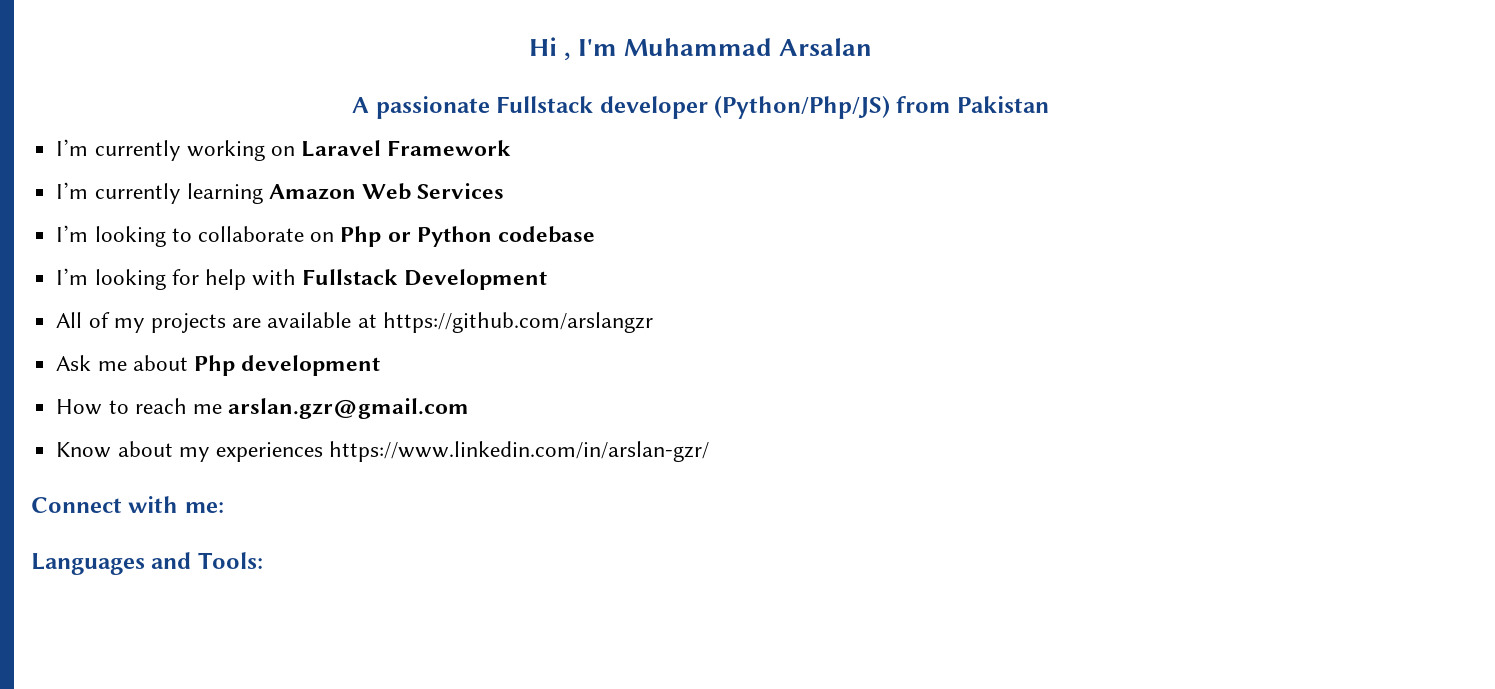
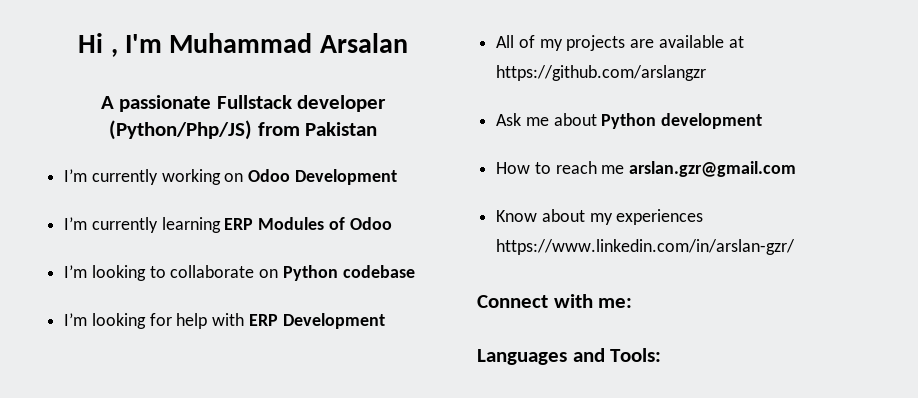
[301,140,512,157] Laravel Framework -> [248,169,397,185] Odoo Development
[268,183,505,200] Amazon Web Services -> [224,217,392,230] ERP Modules of Odoo
[340,226,411,247] Php or -> (279, 273) none
[302,269,399,285] Fullstack -> [248,314,278,326] ERP
[193,355,235,376] Php -> [601,113,657,129] Python

